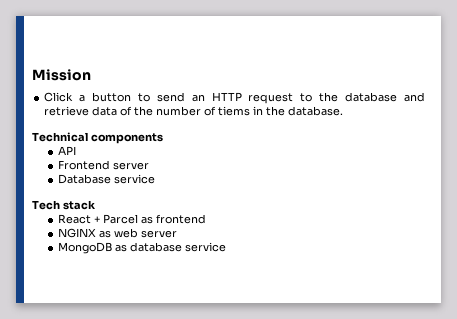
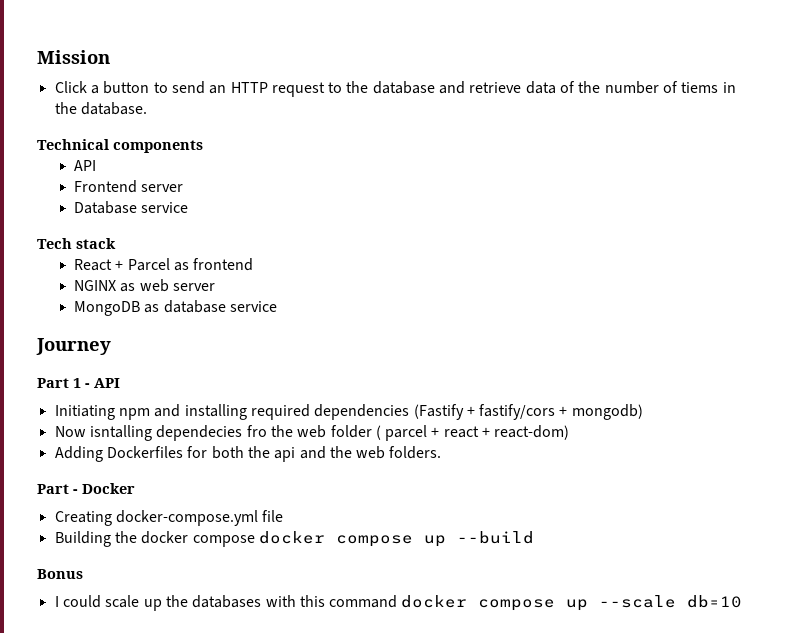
(226, 247) none -> [36,338,111,355] [37,378,120,388] [54,404,643,420] [54,425,570,441] [54,446,442,462] [37,483,135,494] [54,510,284,526] [54,531,534,547] [37,569,83,579] [54,595,743,611] // Journey // Part 1 - API // Initiating npm and installing required dependencies (Fastify + fastify/cors + mongodb) // Now isntalling dependecies fro the web folder ( parcel + react + react-dom) // Adding Dockerfiles for both the api and the web folders. // Part - Docker // Creating docker-compose.yml file // Building the docker compose docker compose up --build // Bonus // I could scale up the databases with this command docker compose up --scale db=10

